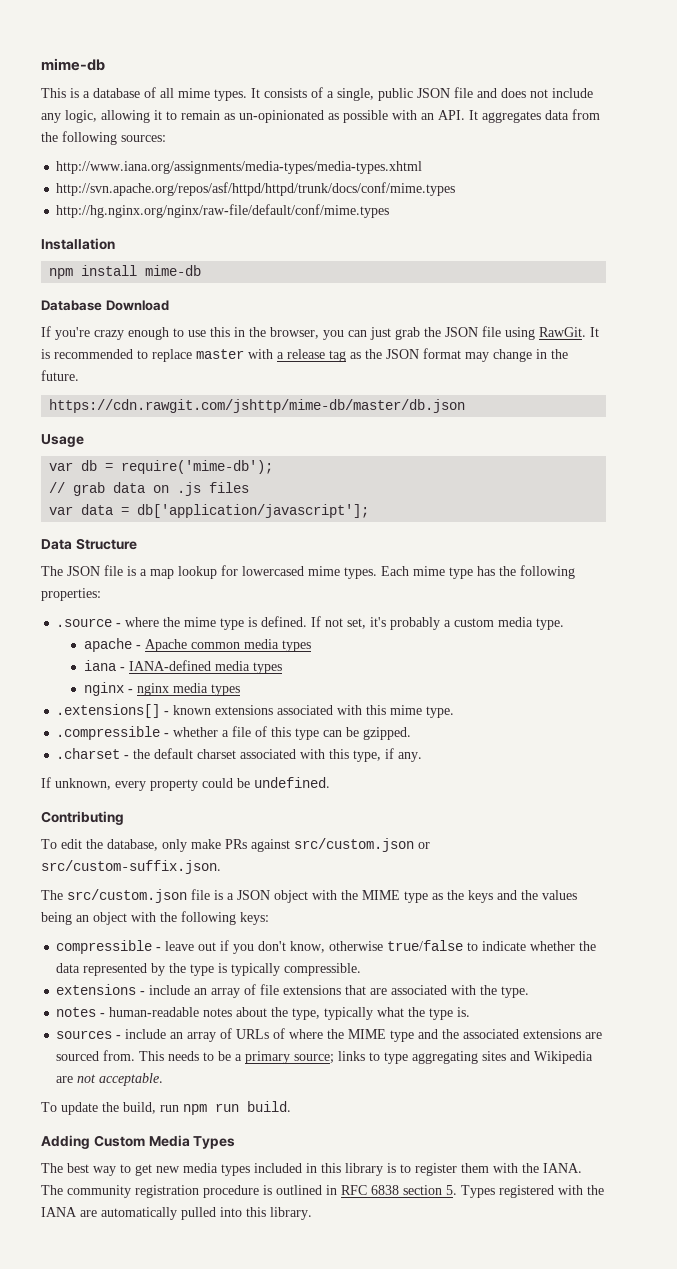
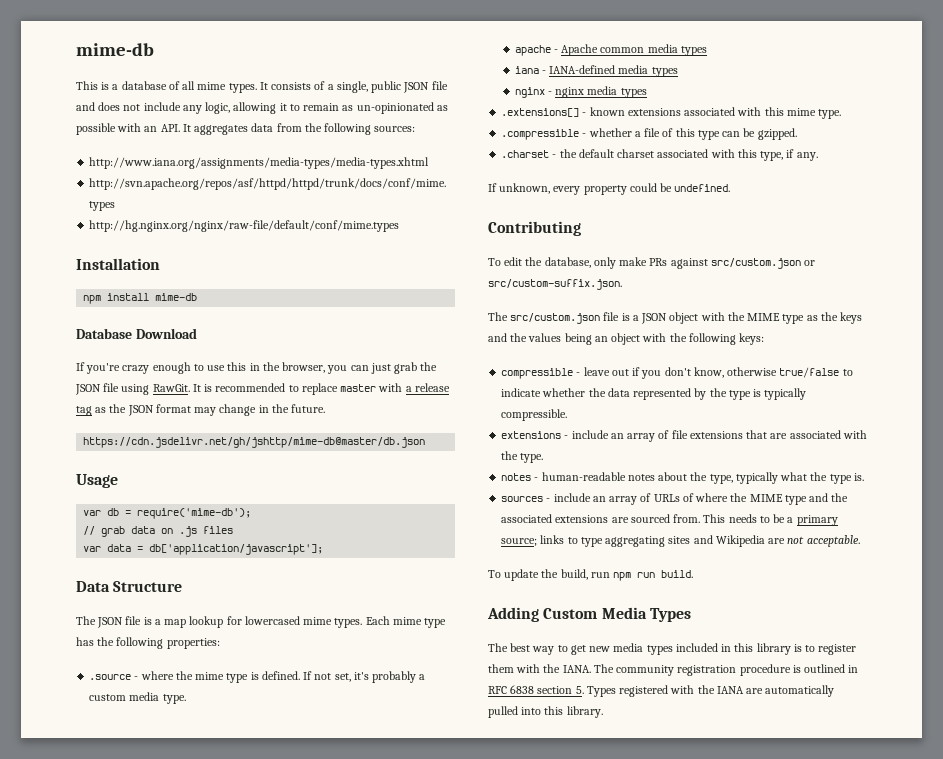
[49,399,466,413] https://cdn.rawgit.com/jshttp/mime-db/master/db.json -> [83,437,426,448] https://cdn.jsdelivr.net/gh/jshttp/mime-db@master/db.json

